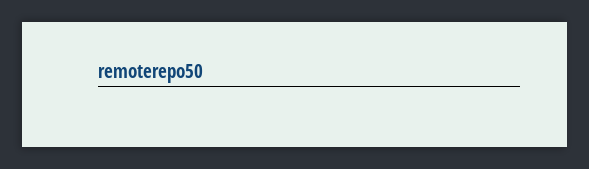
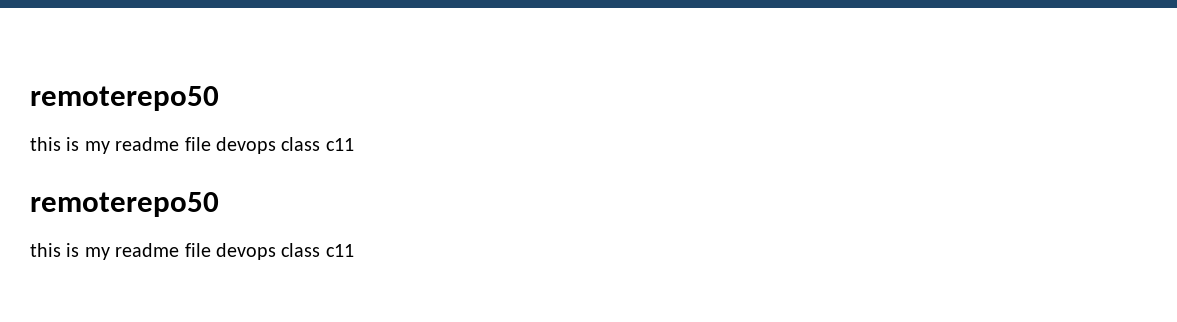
[98,64,203,83] remoterepo50 -> [30,86,219,111] [30,137,354,154] [30,192,219,217] [30,243,354,260] remoterepo50 // this is my readme file devops class c11 // remoterepo50 // this is my readme file devops class c11

